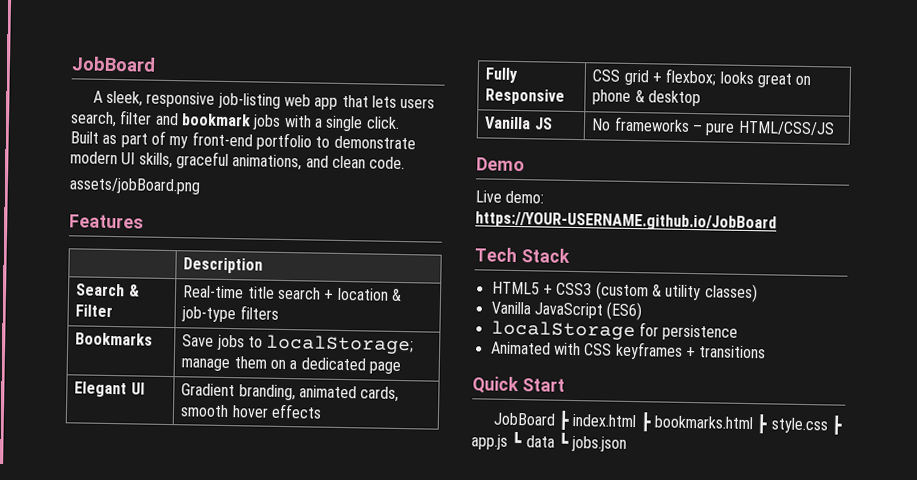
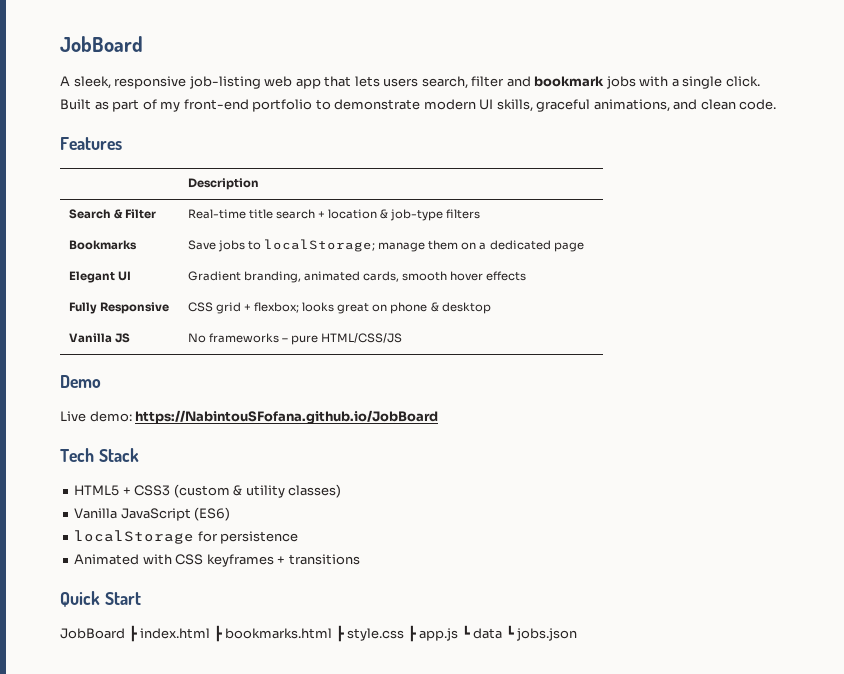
[69,177,201,195] // assets/jobBoard.png -> (777, 104) none
[475,211,777,232] https://YOUR-USERNAME.github.io/JobBoard -> [135,410,439,424] https://NabintouSFofana.github.io/JobBoard

